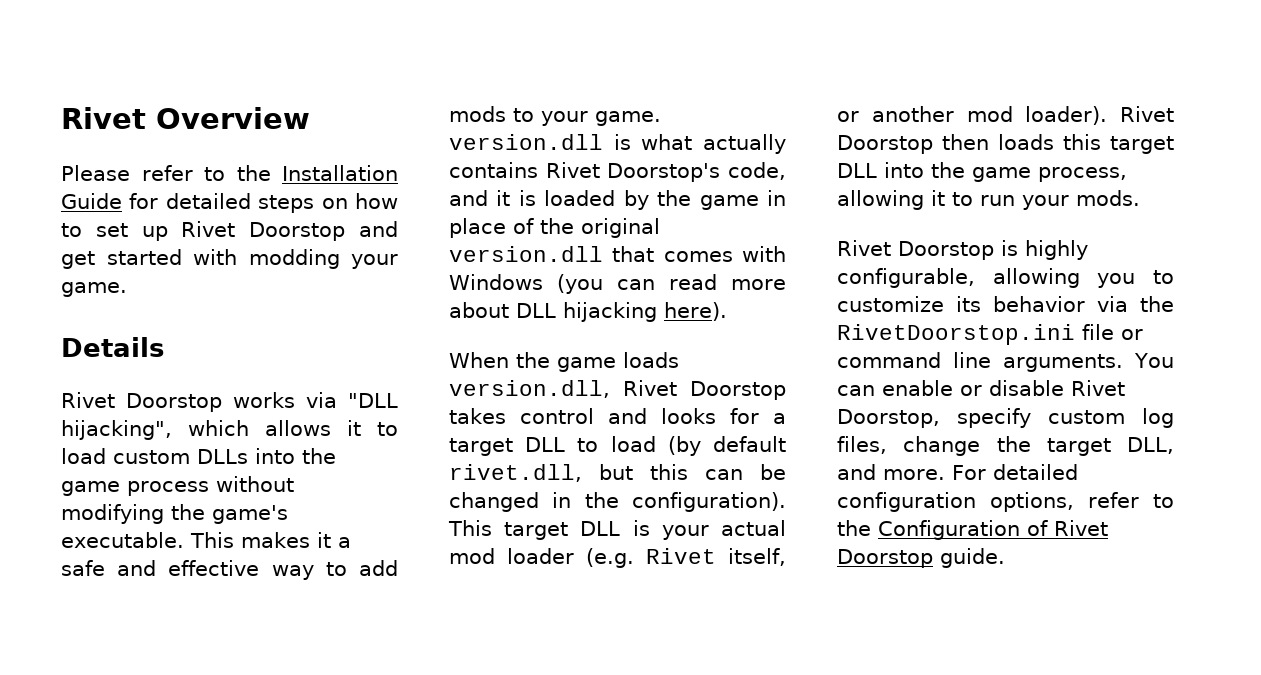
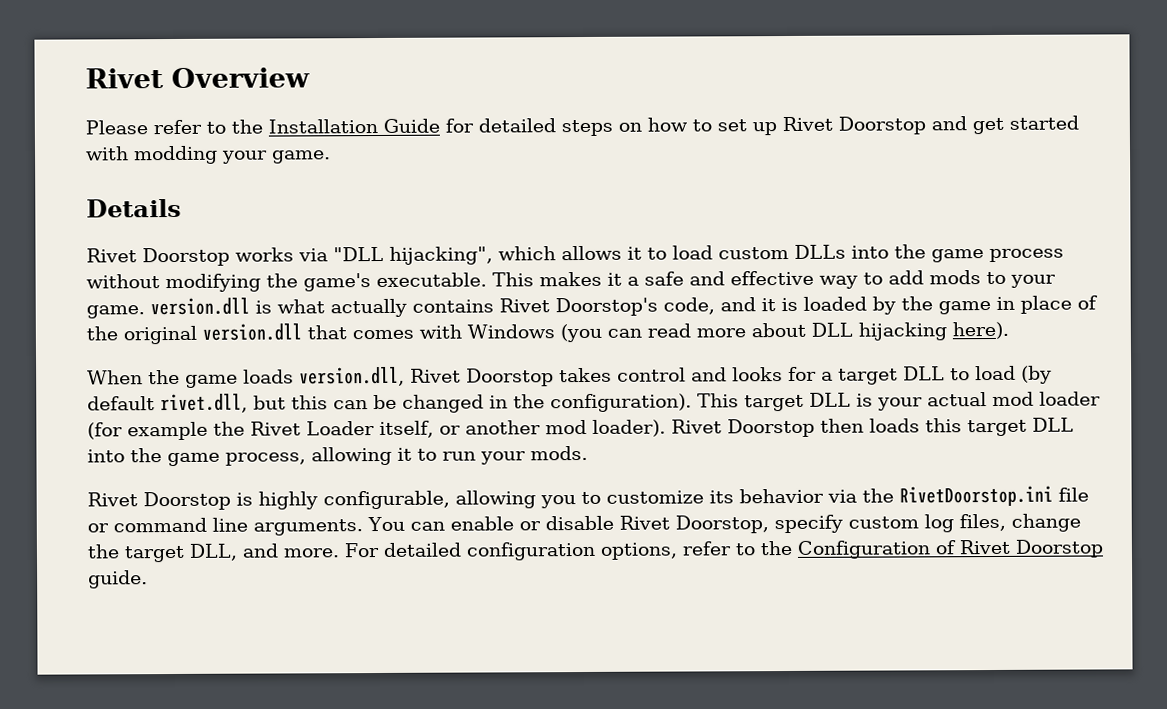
[586,548,716,568] (e.g. Rivet -> [87,421,375,441] (for example the Rivet Loader

